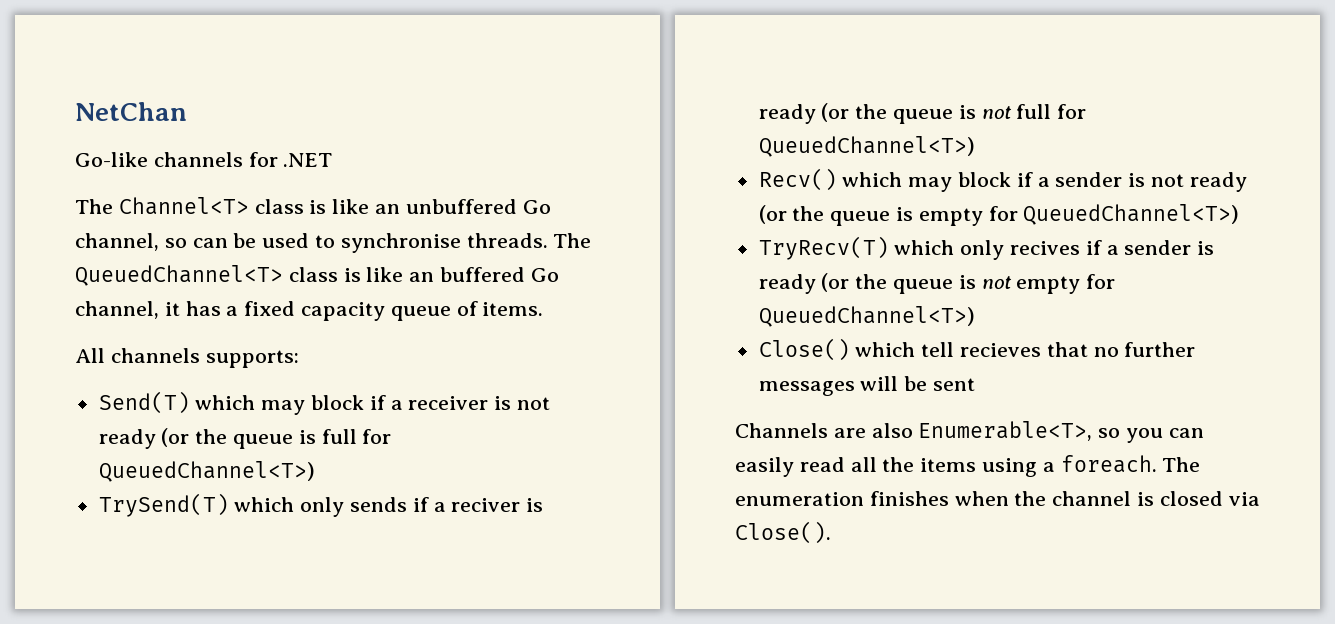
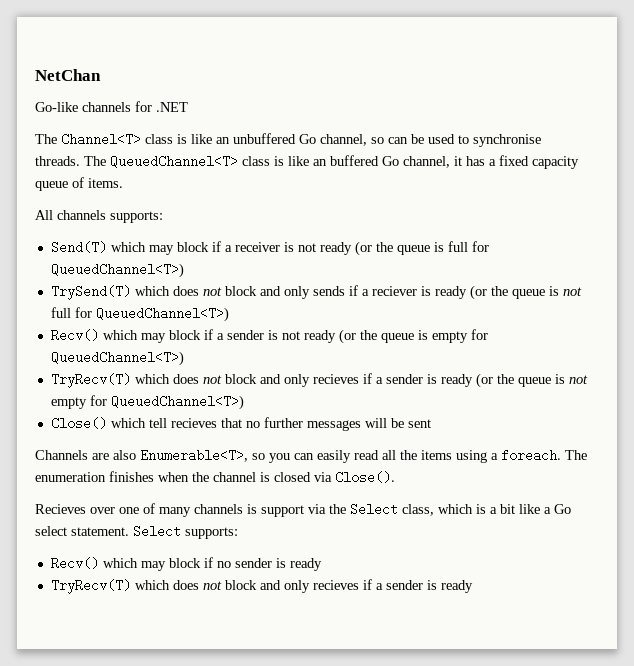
(295, 504) none -> [172,286,281,296] does not block and
[451,498,521,512] reciver -> [371,286,417,296] reciever
[960,240,1081,260] only recives -> [172,374,359,387] does not block and only recieves
(831, 532) none -> [35,503,571,517] [35,525,238,539] [50,557,322,571] [50,579,473,594] // Recieves over one of many channels is support via the Select class, which is a bit like a Go select statement. Select supports: // Recv() which may block if no sender is ready // TryRecv(T) which does not block and only recieves if a sender is ready

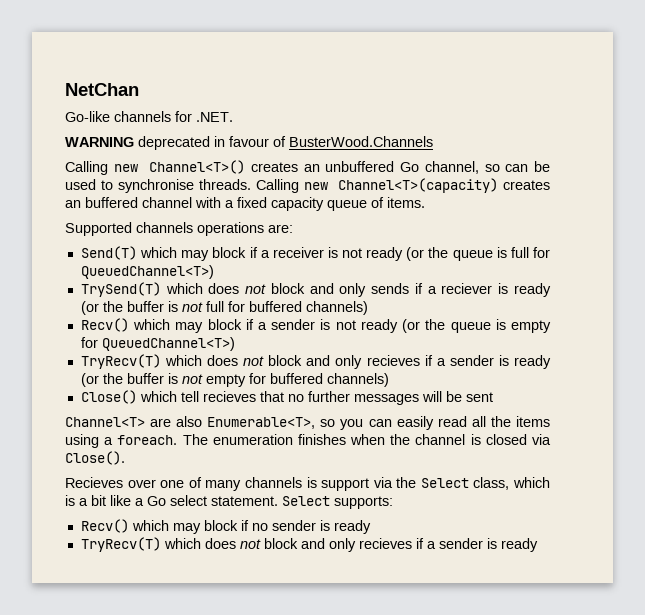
[156,102,188,112] [35,133,212,146] .NET // The Channel<T> class is like -> [196,112,233,122] [65,136,433,150] [65,160,298,175] .NET. // WARNING deprecated in favour of BusterWood.Channels // Calling new Channel<T>() creates
[84,155,485,168] The QueuedChannel<T> class is like an buffered Go channel, it has -> [256,178,550,193] [65,197,221,208] Calling new Channel<T>(capacity) creates an buffered channel with
[35,210,163,223] All channels supports: -> [65,222,293,236] Supported channels operations are:
[511,289,545,299] queue -> [126,301,164,312] buffer
[95,307,229,322] QueuedChannel<T>) -> [248,301,368,315] buffered channels)
[517,377,551,387] queue -> [126,373,164,384] buffer
[110,395,244,410] QueuedChannel<T>) -> [269,373,389,387] buffered channels)
[35,450,88,460] Channels -> [65,417,145,427] Channel<T>

